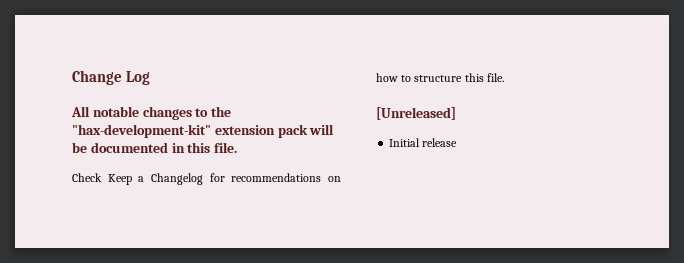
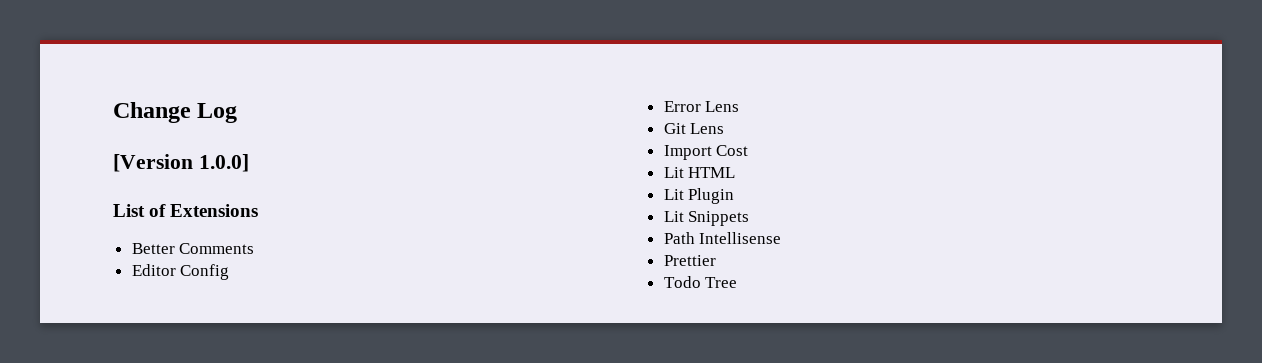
[71,106,232,120] [72,124,335,138] [72,142,238,153] [72,173,341,185] [376,73,504,82] [376,107,456,120] [389,138,458,147] All notable changes to the "hax-development-kit" extension pack will be documented in this file. // Check Keep a Changelog for recommendations on how to structure this file. // [Unreleased] // Initial release -> [113,154,249,172] [113,204,259,217] [131,243,255,254] [131,264,230,280] [663,101,740,112] [663,123,725,134] [663,145,749,160] [663,167,736,178] [663,188,735,204] [663,211,750,226] [663,232,782,244] [663,255,716,266] [663,276,738,288] [Version 1.0.0] // List of Extensions // Better Comments // Editor Config // Error Lens // Git Lens // Import Cost // Lit HTML // Lit Plugin // Lit Snippets // Path Intellisense // Prettier // Todo Tree

